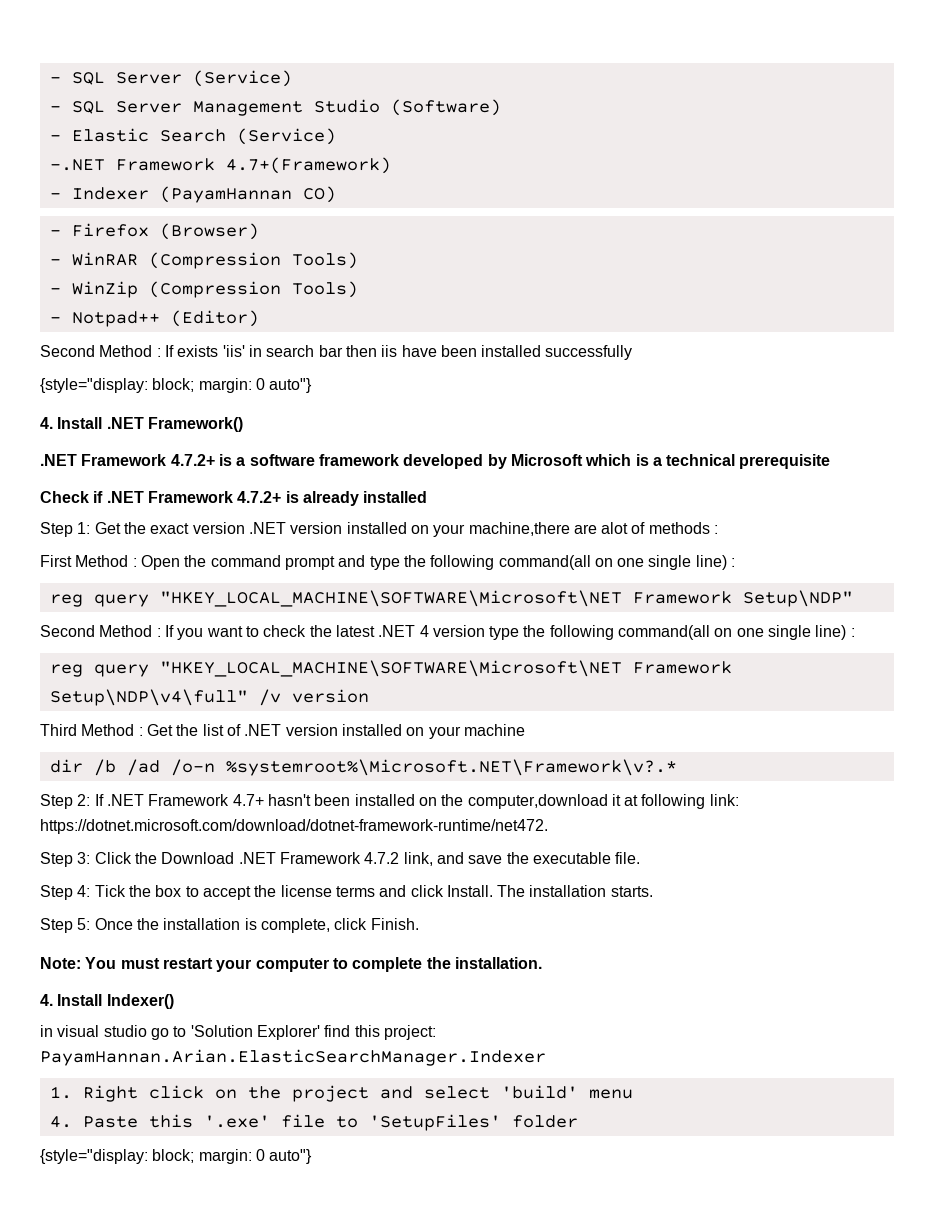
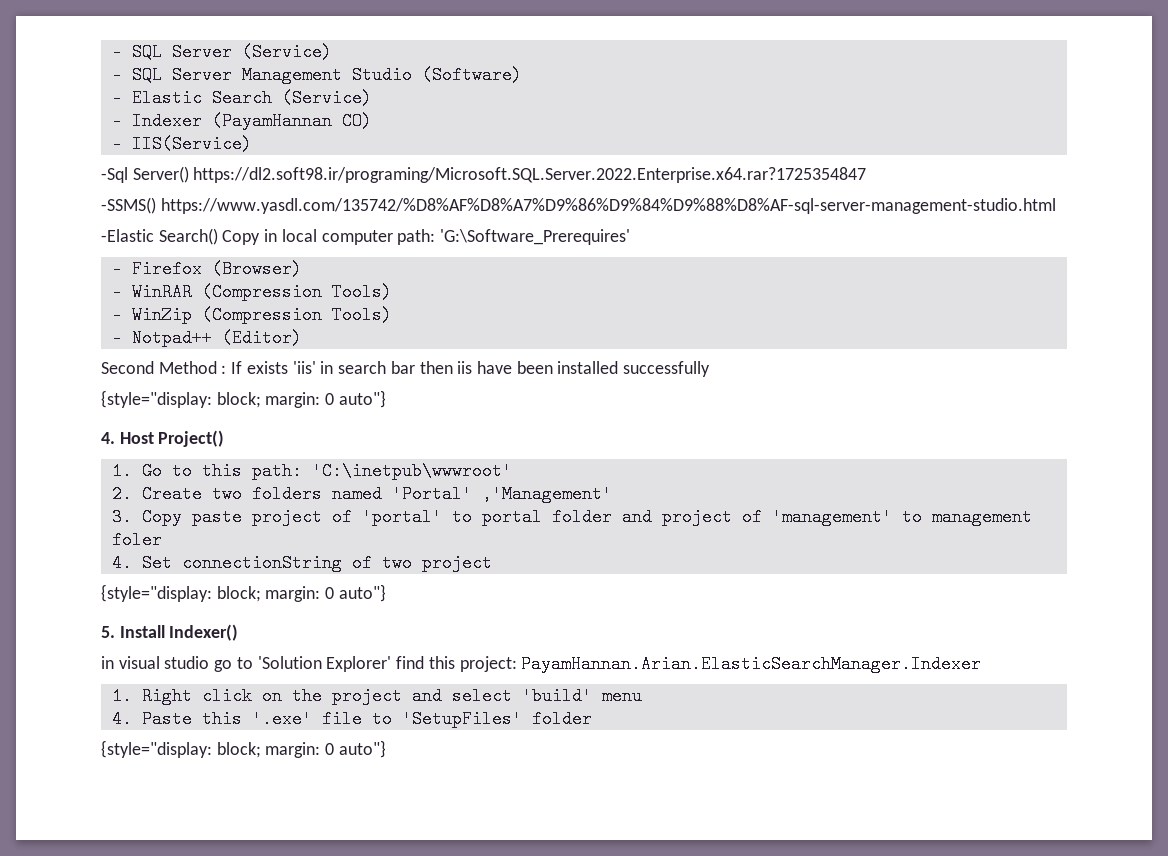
[49,157,391,174] // -.NET Framework 4.7+(Framework) -> (372, 98) none
(336, 194) none -> [111,135,252,153] [101,166,867,183] [101,197,1056,214] [101,228,631,245] // - IIS(Service) // -Sql Server() https://dl2.soft98.ir/programing/Microsoft.SQL.Server.2022.Enterprise.x64.rar?1725354847 // -SSMS() https://www.yasdl.com/135742/%D8%AF%D8%A7%D9%86%D9%84%D9%88%D8%AF-sql-server-management-studio.html // -Elastic Search() Copy in local computer path: 'G:\Software_Prerequires'
[57,417,243,432] [40,454,831,469] [40,491,428,506] [40,522,719,537] [40,555,736,570] [49,590,853,607] [40,625,855,640] [49,660,732,677] [49,689,369,706] [40,724,525,739] [49,759,677,776] [40,794,739,809] [40,819,548,834] [40,852,641,867] [40,885,653,900] [40,918,419,933] [40,957,542,972] [40,994,53,1006] Install .NET Framework() // .NET Framework 4.7.2+ is a software framework developed by Microsoft which is a technical prerequisite // Check if .NET Framework 4.7.2+ is already installed // Step 1: Get the exact version .NET version installed on your machine,there are alot of methods : // First Method : Open the command prompt and type the following command(all on one single line) : // reg query "HKEY_LOCAL_MACHINE\SOFTWARE\Microsoft\NET Framework Setup\NDP" // Second Method : If you want to check the latest .NET 4 version type the following command(all on one single line) : // reg query "HKEY_LOCAL_MACHINE\SOFTWARE\Microsoft\NET Framework Setup\NDP\v4\full" /v version // Third Method : Get the list of .NET version installed on your machine // dir /b /ad /o-n %systemroot%\Microsoft.NET\Framework\v?.* // Step 2: If .NET Framework 4.7+ hasn't been installed on the computer,download it at following link: https://dotnet.microsoft.com/download/dotnet-framework-runtime/net472. // Step 3: Click the Download .NET Framework 4.7.2 link, and save the executable file. // Step 4: Tick the box to accept the license terms and click Install. The installation starts. // Step 5: Once the installation is complete, click Finish. // Note: You must restart your computer to complete the installation. // 4. -> [119,430,225,447] [111,462,512,480] [111,485,612,503] [111,508,1032,526] [111,531,162,549] [111,554,492,572] [101,584,386,602] [101,626,115,638] Host Project() // 1. Go to this path: 'C:\inetpub\wwwroot' // 2. Create two folders named 'Portal' ,'Management' // 3. Copy paste project of 'portal' to portal folder and project of 'management' to management foler // 4. Set connectionString of two project // {style="display: block; margin: 0 auto"} // 5.

